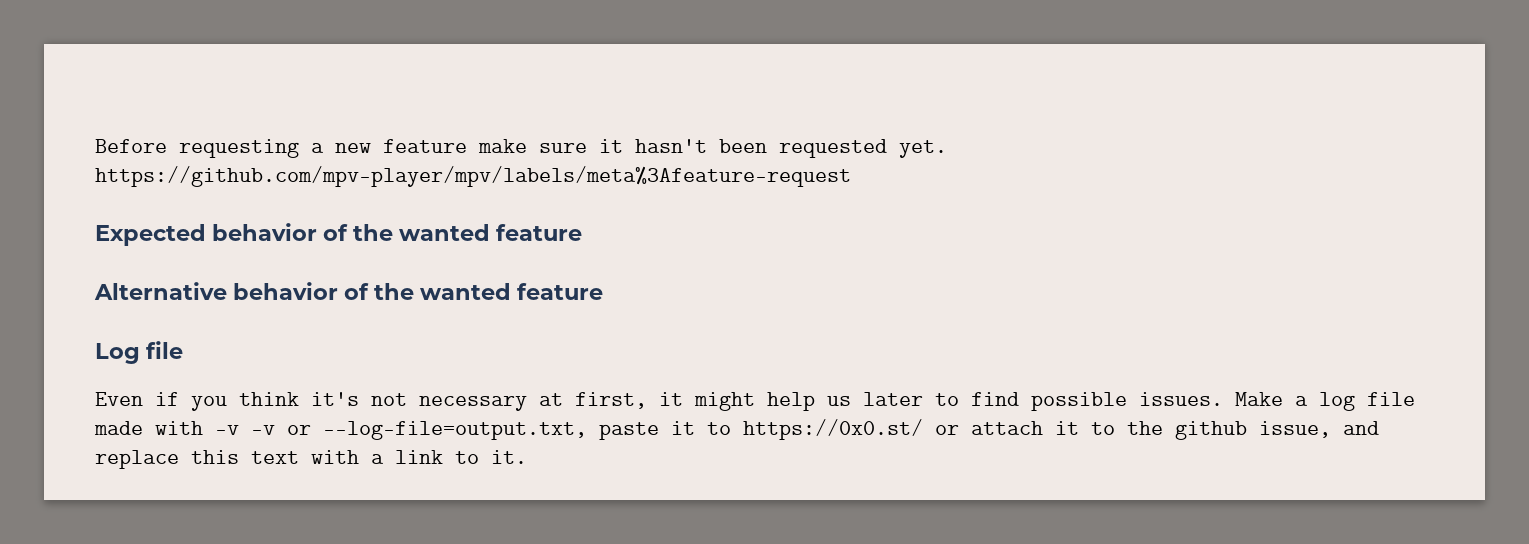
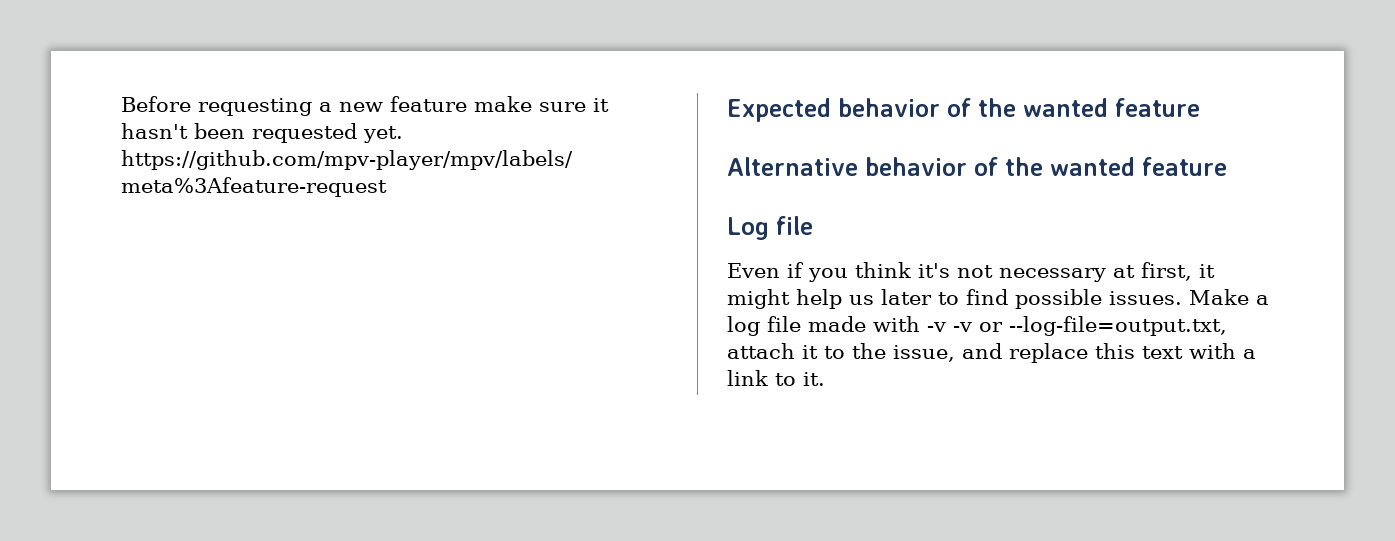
[599,419,959,440] paste it to https://0x0.st/ or -> (1227, 326) none
[1175,421,1247,440] github -> (886, 351) none

